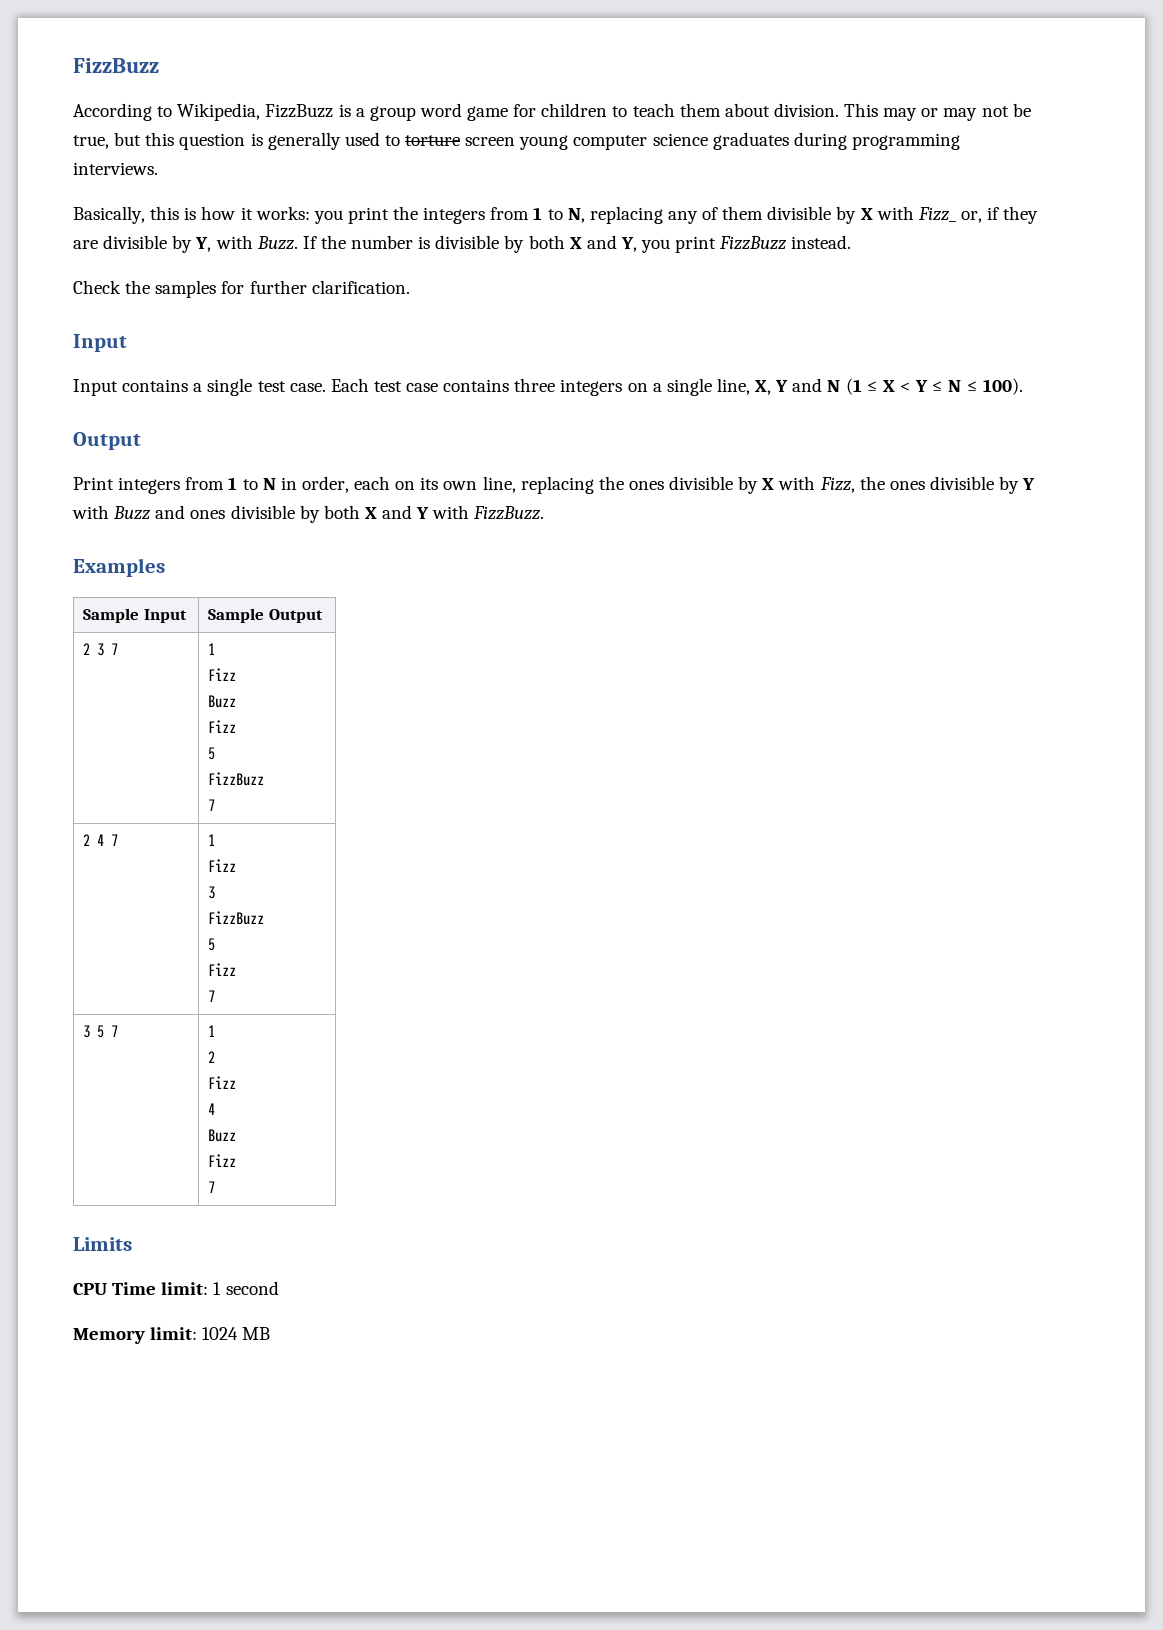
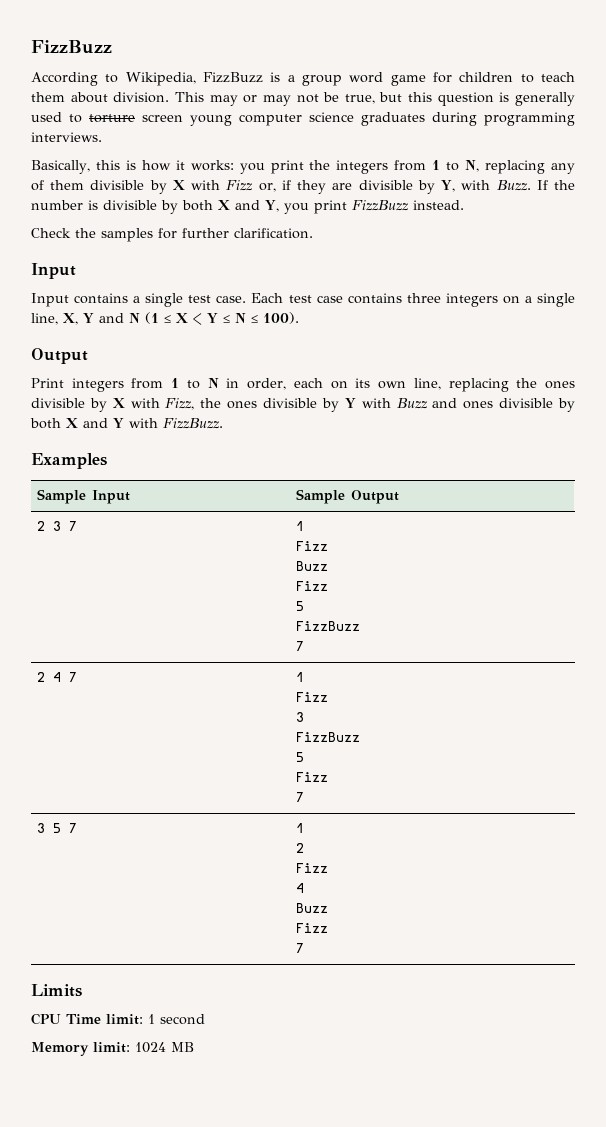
[917,207,957,222] Fizz_ -> [226,180,254,191] Fizz

